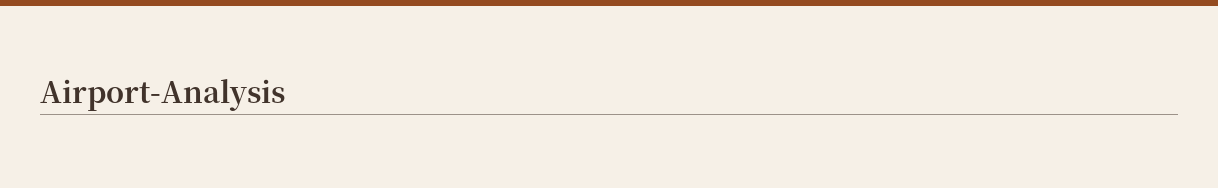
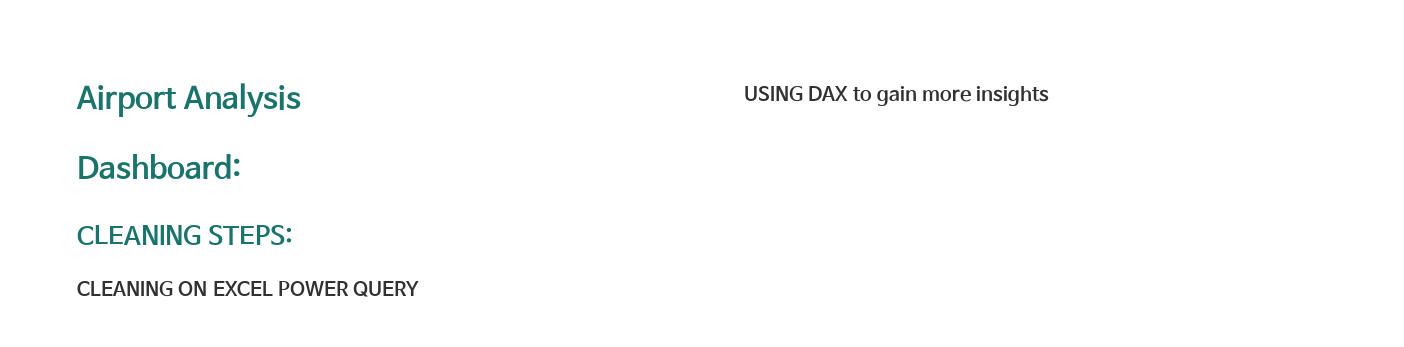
[40,79,285,111] Airport-Analysis -> [76,83,302,118] [77,154,241,179] [77,225,294,245] [77,281,420,297] [744,86,1050,106] Airport Analysis // Dashboard: // CLEANING STEPS: // CLEANING ON EXCEL POWER QUERY // USING DAX to gain more insights

